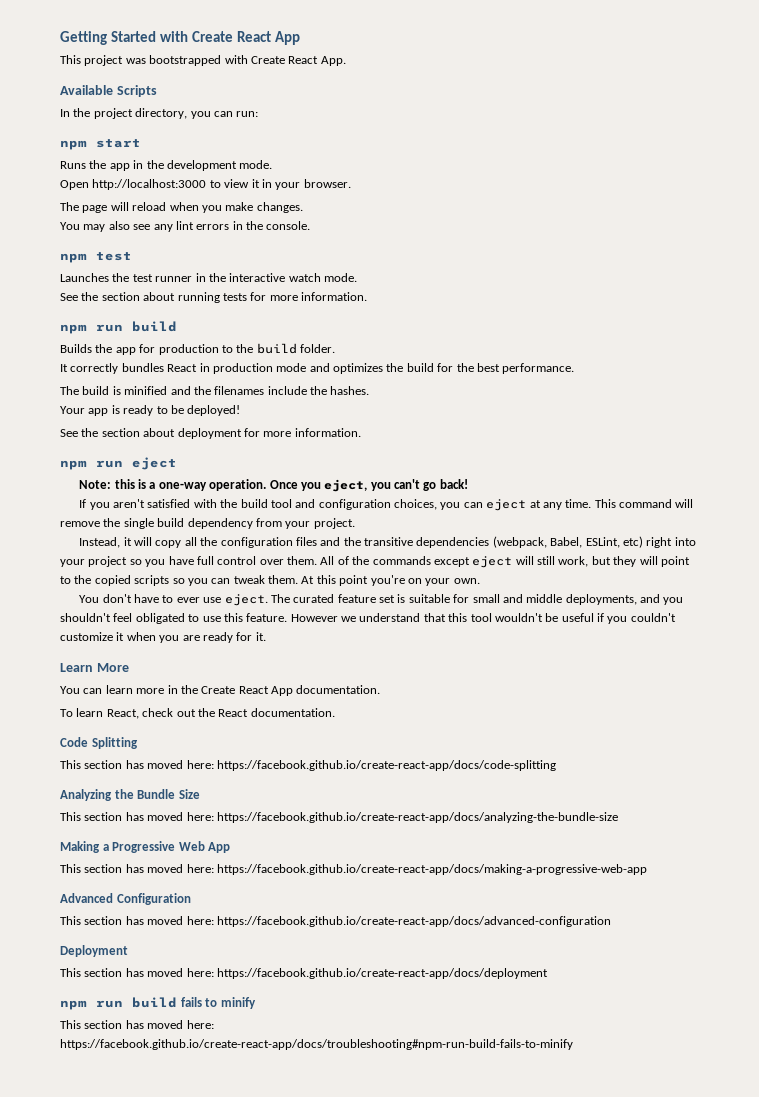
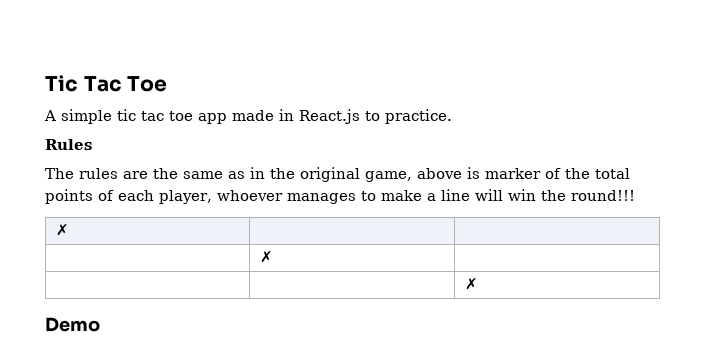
[60,31,300,45] [60,55,346,66] [60,85,157,97] [60,108,259,119] [60,139,141,150] [60,160,273,171] [60,179,351,190] [60,202,303,213] [60,221,311,232] [60,252,132,263] [60,273,357,282] [60,292,367,303] [60,321,177,334] [60,343,335,355] [60,363,575,374] [60,386,370,395] [60,405,241,416] [60,428,361,439] [60,457,177,470] [79,479,468,492] [79,499,694,511] [60,518,355,529] [79,536,696,548] [60,556,690,568] [60,575,480,586] [79,594,684,606] [60,613,676,624] [60,632,266,643] [60,663,129,672] [60,685,381,696] [60,708,335,719] [60,737,138,749] [60,760,556,771] [60,789,200,801] [60,812,618,823] [60,841,231,853] [60,864,647,875] [60,893,191,905] [60,916,611,927] [60,945,128,957] [60,968,548,979] [60,997,256,1010] [60,1020,214,1029] [60,1039,573,1050] Getting Started with Create React App // This project was bootstrapped with Create React App. // Available Scripts // In the project directory, you can run: // npm start // Runs the app in the development mode. // Open http://localhost:3000 to view it in your browser. // The page will reload when you make changes. // You may also see any lint errors in the console. // npm test // Launches the test runner in the interactive watch mode. // See the section about running tests for more information. // npm run build // Builds the app for production to the build folder. // It correctly bundles React in production mode and optimizes the build for the best performance. // The build is minified and the filenames include the hashes. // Your app is ready to be deployed! // See the section about deployment for more information. // npm run eject // Note: this is a one-way operation. Once you eject, you can't go back! // If you aren't satisfied with the build tool and configuration choices, you can eject at any time. This command will remove the single build dependency from your project. // Instead, it will copy all the configuration files and the transitive dependencies (webpack, Babel, ESLint, etc) right into your project so you have full control over them. All of the commands except eject will still work, but they will point to the copied scripts so you can tweak them. At this point you're on your own. // You don't have to ever use eject. The curated feature set is suitable for small and middle deployments, and you shouldn't feel obligated to use this feature. However we understand that this tool wouldn't be useful if you couldn't customize it when you are ready for it. // Learn More // You can learn more in the Create React App documentation. // To learn React, check out the React documentation. // Code Splitting // This section has moved here: https://facebook.github.io/create-react-app/docs/code-splitting // Analyzing the Bundle Size // This section has moved here: https://facebook.github.io/create-react-app/docs/analyzing-the-bundle-size // Making a Progressive Web App // This section has moved here: https://facebook.github.io/create-react-app/docs/making-a-progressive-web-app // Advanced Configuration // This section has moved here: https://facebook.github.io/create-react-app/docs/advanced-configuration // Deployment // This section has moved here: https://facebook.github.io/create-react-app/docs/deployment // npm run build fails to minify // This section has moved here: https://facebook.github.io/create-react-app/docs/troubleshooting#npm-run-build-fails-to-minify -> [45,75,168,92] [44,109,452,124] [45,139,92,150] [45,167,630,182] [45,189,635,204] [55,224,69,236] [259,251,273,263] [464,278,478,290] [45,317,100,332] Tic Tac Toe // A simple tic tac toe app made in React.js to practice. // Rules // The rules are the same as in the original game, above is marker of the total points of each player, whoever manages to make a line will win the round!!! // ✗ | | // | ✗ | // | | ✗ // Demo

